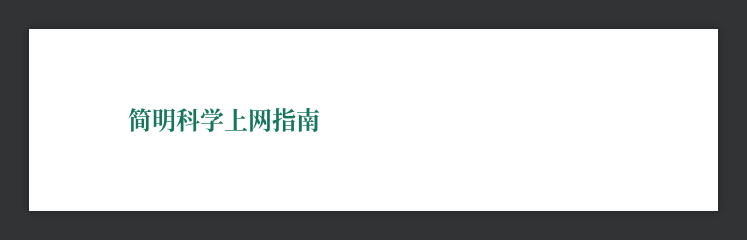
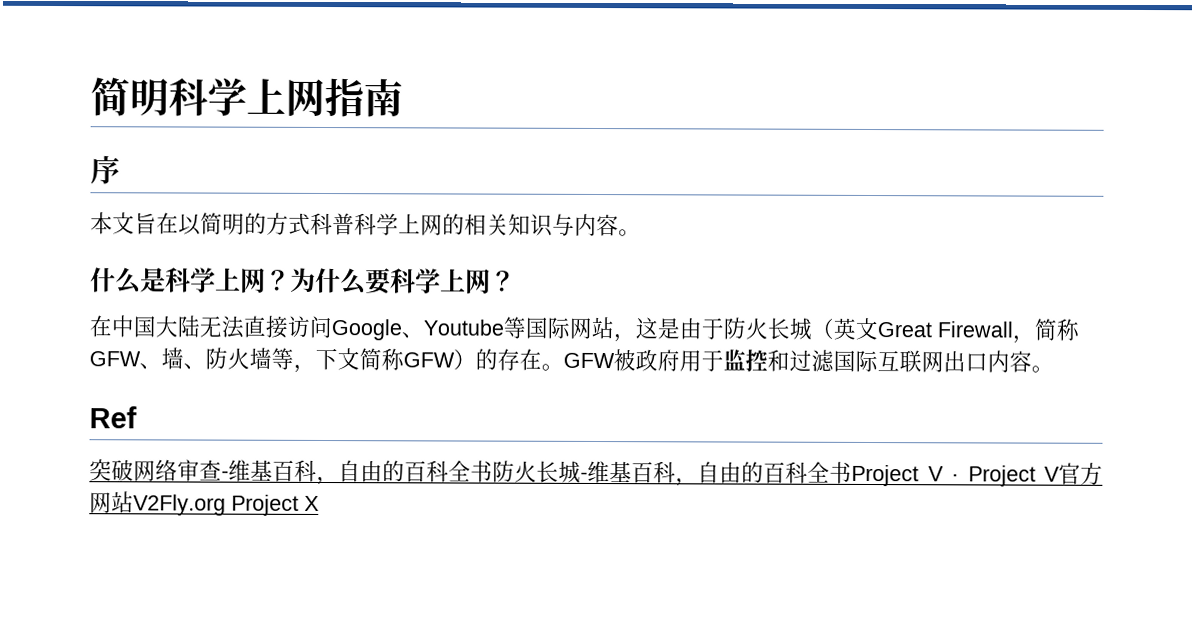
(320, 119) none -> [90,155,120,185] [90,212,641,237] [90,267,516,296] [89,315,1080,344] [89,347,1054,373] [89,406,137,429] [89,459,1103,487] [89,491,319,516] // 序 // 本文旨在以简明的方式科普科学上网的相关知识与内容。 // 什么是科学上网？为什么要科学上网？ // 在中国大陆无法直接访问Google、Youtube等国际网站，这是由于防火长城（英文Great Firewall，简称GFW、墙、防火墙等，下文简称GFW）的存在。GFW被政府用于监控和过滤国际互联网出口内容。 // Ref // 突破网络审查-维基百科，自由的百科全书防火长城-维基百科，自由的百科全书Project V · Project V官方网站V2Fly.org Project X

